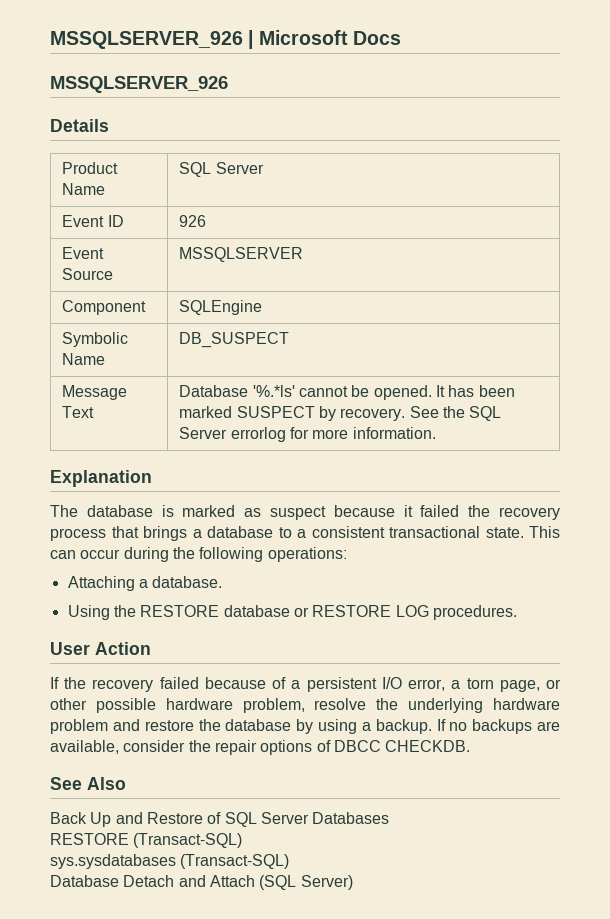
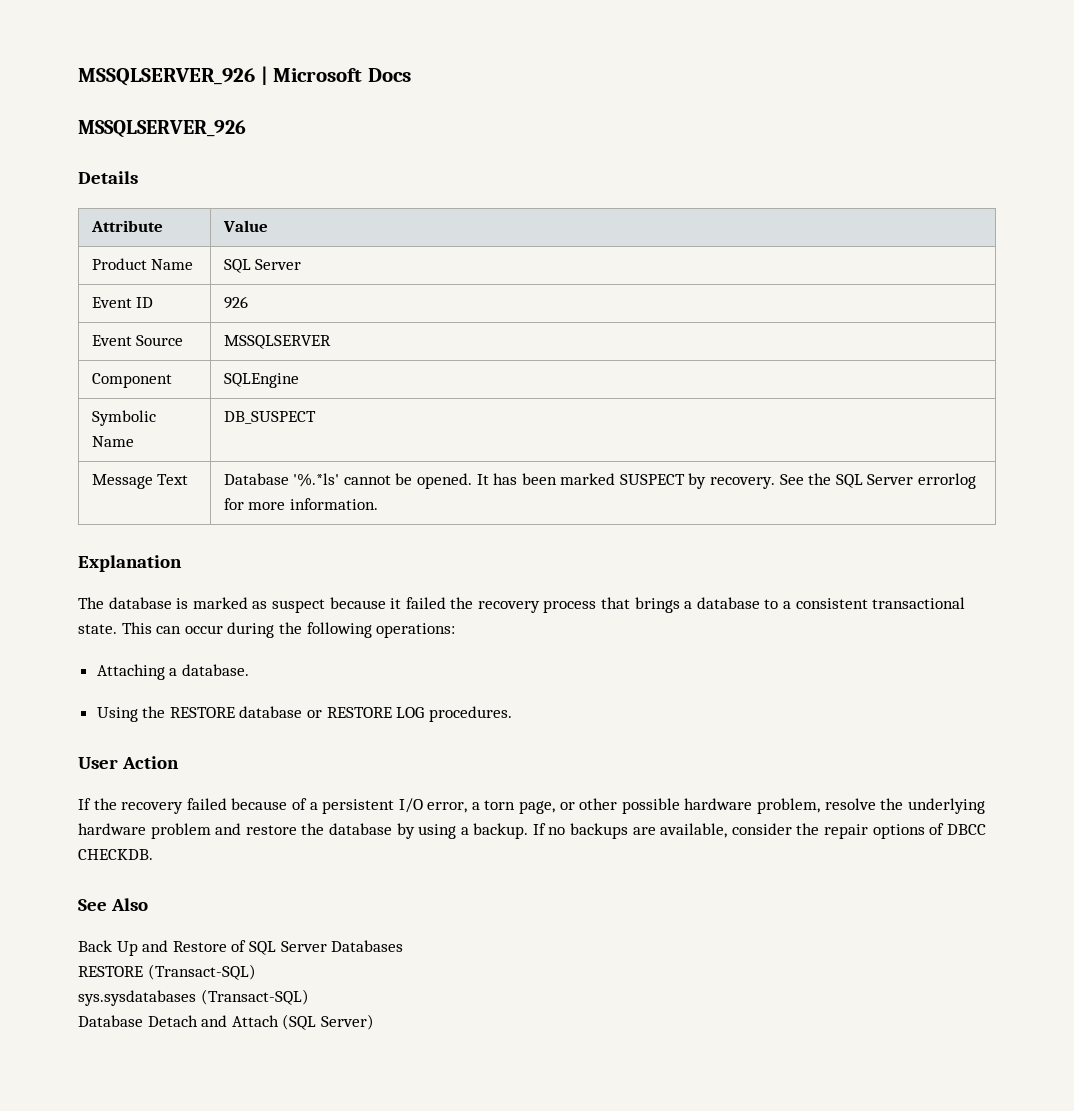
(109, 125) none -> [90,220,163,232] [222,220,268,232] // Attribute | Value

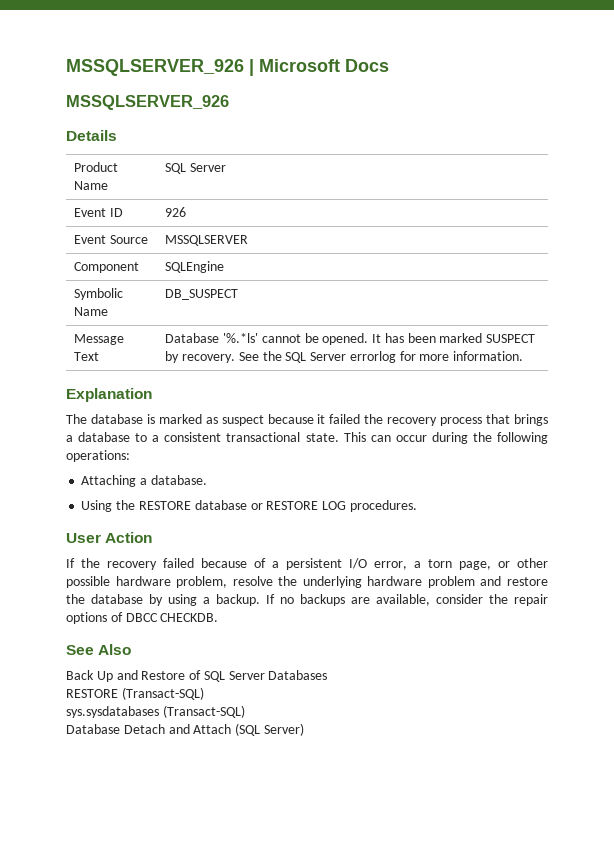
[90,220,163,232] [222,220,268,232] // Attribute | Value -> (117, 135) none

